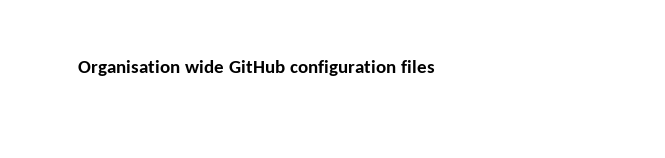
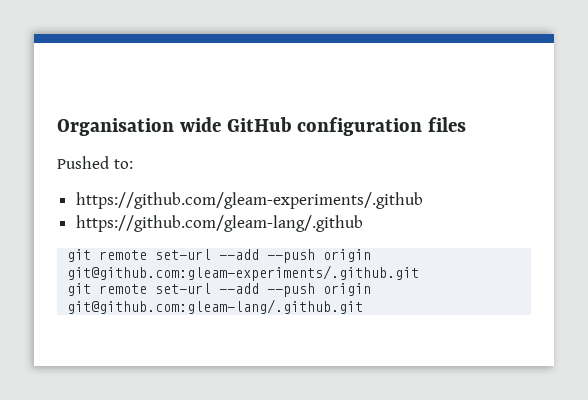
(435, 66) none -> [57,156,133,169] [75,192,423,209] [75,215,363,232] [67,249,372,263] [67,265,420,281] [67,283,372,297] [67,299,364,314] // Pushed to: // https://github.com/gleam-experiments/.github // https://github.com/gleam-lang/.github // git remote set-url --add --push origin git@github.com:gleam-experiments/.github.git // git remote set-url --add --push origin git@github.com:gleam-lang/.github.git

